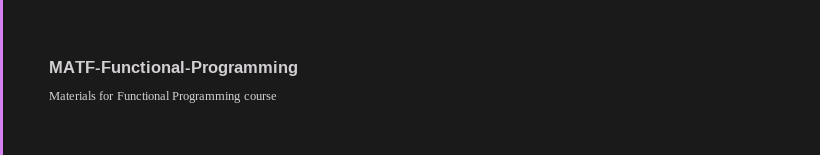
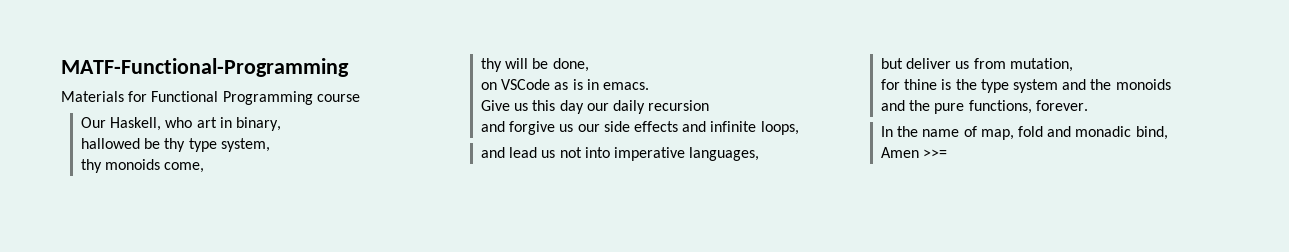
(277, 97) none -> [81,117,282,131] [81,138,270,152] [81,159,205,173] [481,58,589,72] [481,79,650,90] [481,100,710,114] [481,121,799,135] [481,147,760,161] [881,58,1073,72] [881,79,1171,93] [881,100,1088,114] [881,126,1168,140] [881,147,948,158] // Our Haskell, who art in binary, // hallowed be thy type system, // thy monoids come, // thy will be done, // on VSCode as is in emacs. // Give us this day our daily recursion // and forgive us our side effects and infinite loops, // and lead us not into imperative languages, // but deliver us from mutation, // for thine is the type system and the monoids // and the pure functions, forever. // In the name of map, fold and monadic bind, // Amen >>=

